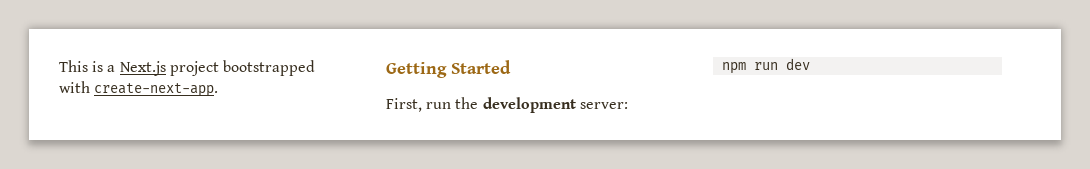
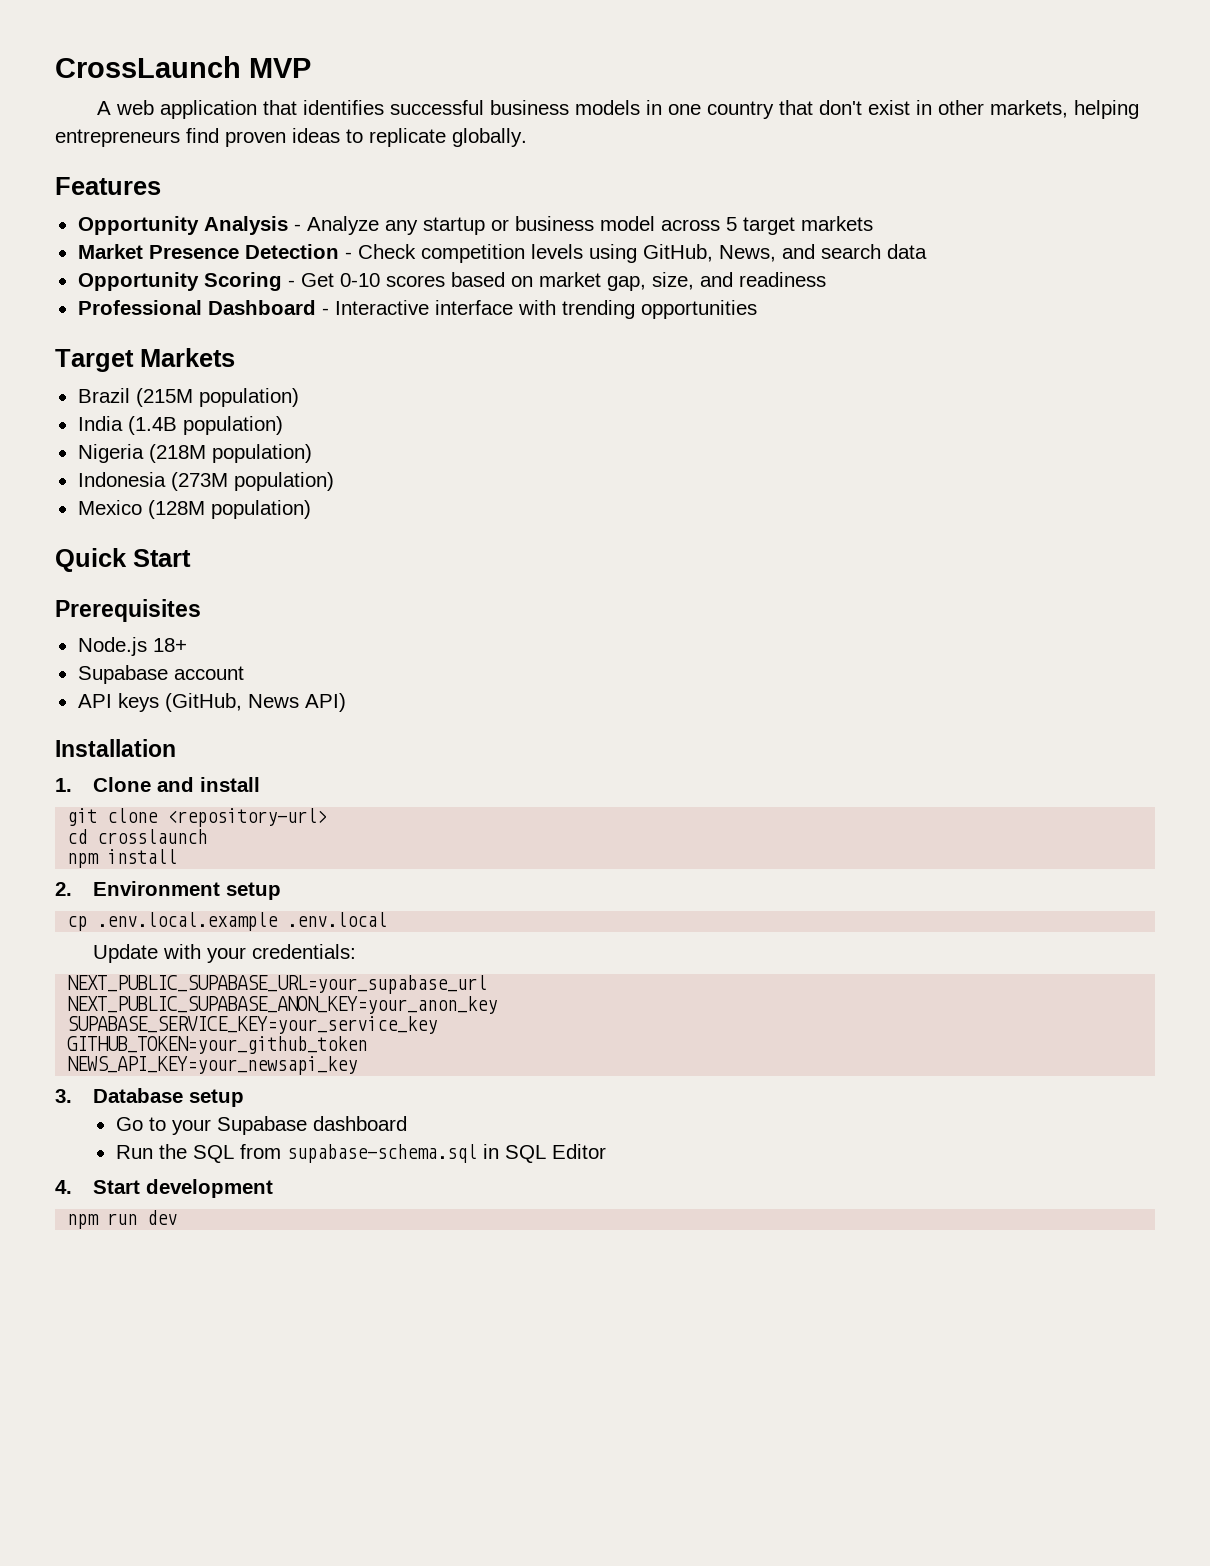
[59,60,315,76] [59,81,219,97] [386,60,511,78] [386,97,479,112] This is a Next.js project bootstrapped with create-next-app. // Getting Started // First, run the -> [55,56,311,78] [97,100,1140,119] [55,128,527,147] [55,177,161,195] [77,216,873,235] [77,244,927,263] [77,272,826,291] [77,300,757,319] [55,348,235,372] [77,388,299,407] [77,416,283,435] [77,444,312,463] [77,472,334,491] [77,500,311,519] [55,548,191,572] [55,599,201,622] [77,637,187,656] [77,665,244,684] [77,693,346,712] [55,739,176,757] [55,777,260,792] [67,808,328,827] [67,829,208,844] [67,849,178,868] [55,881,281,900] [67,912,388,931] [92,944,356,963] [67,975,488,994] [67,996,498,1014] [67,1016,438,1034] [67,1036,368,1054] [67,1056,358,1075] [55,1088,244,1107] [115,1116,407,1135] [115,1144,606,1163] [55,1180,140,1194] CrossLaunch MVP // A web application that identifies successful business models in one country that don't exist in other markets, helping entrepreneurs find proven ideas to replicate globally. // Features // Opportunity Analysis - Analyze any startup or business model across 5 target markets // Market Presence Detection - Check competition levels using GitHub, News, and search data // Opportunity Scoring - Get 0-10 scores based on market gap, size, and readiness // Professional Dashboard - Interactive interface with trending opportunities // Target Markets // Brazil (215M population) // India (1.4B population) // Nigeria (218M population) // Indonesia (273M population) // Mexico (128M population) // Quick Start // Prerequisites // Node.js 18+ // Supabase account // API keys (GitHub, News API) // Installation // 1. Clone and install // git clone <repository-url> // cd crosslaunch // npm install // 2. Environment setup // cp .env.local.example .env.local // Update with your credentials: // NEXT_PUBLIC_SUPABASE_URL=your_supabase_url // NEXT_PUBLIC_SUPABASE_ANON_KEY=your_anon_key // SUPABASE_SERVICE_KEY=your_service_key // GITHUB_TOKEN=your_github_token // NEWS_API_KEY=your_newsapi_key // 3. Database setup // Go to your Supabase dashboard // Run the SQL from supabase-schema.sql in SQL Editor // 4. Start
[579,102,628,109] server: -> (273, 1188) none

